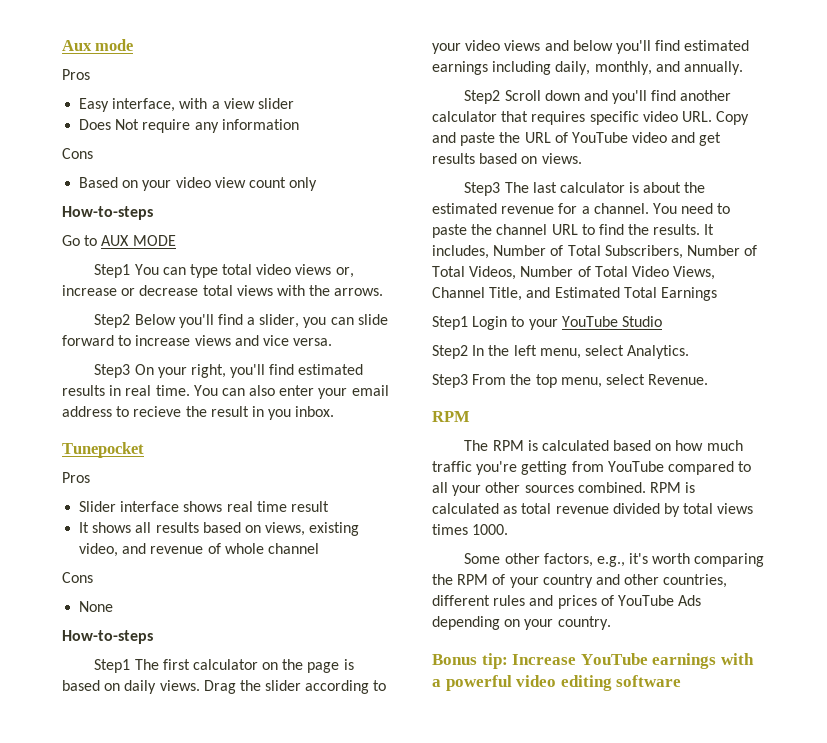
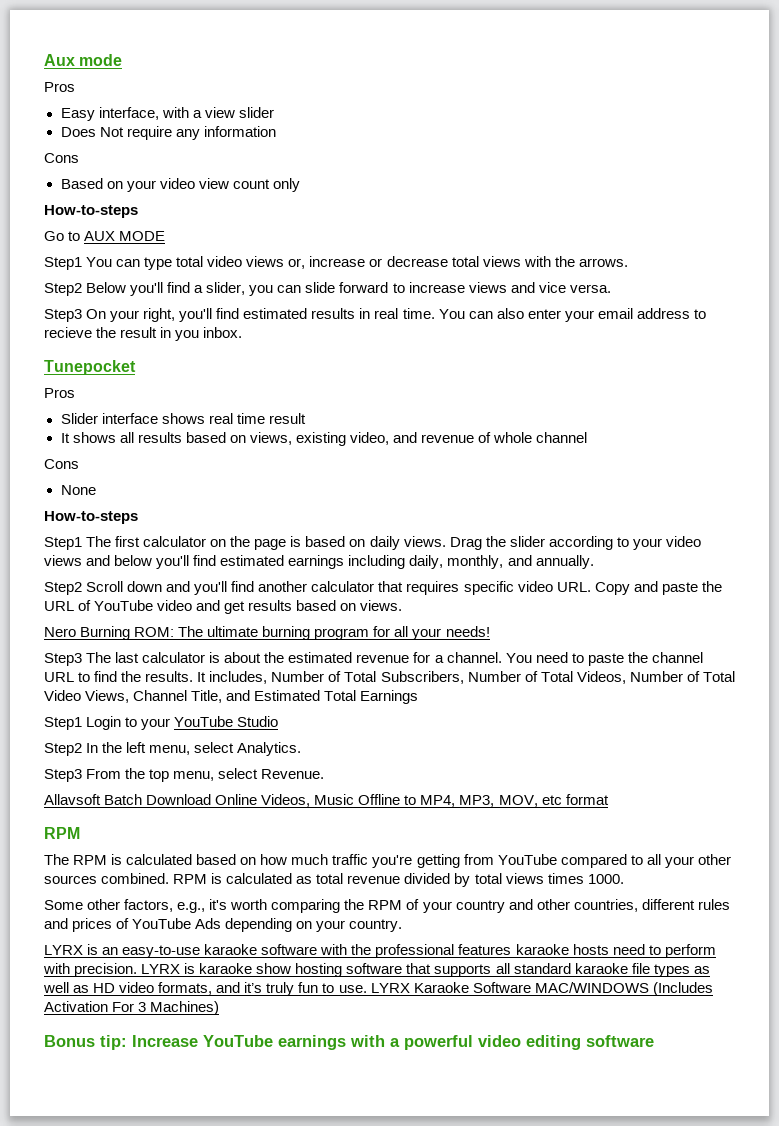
(582, 158) none -> [44,626,490,640] // Nero Burning ROM: The ultimate burning program for all your needs!
(709, 379) none -> [44,794,609,807] // Allavsoft Batch Download Online Videos, Music Offline to MP4, MP3, MOV, etc format
(611, 623) none -> [44,944,716,958] [43,963,710,977] [43,982,713,996] [44,1001,220,1015] // LYRX is an easy-to-use karaoke software with the professional features karaoke hosts need to perform with precision. LYRX is karaoke show hosting software that supports all standard karaoke file types as well as HD video formats, and it’s truly fun to use. LYRX Karaoke Software MAC/WINDOWS (Includes Activation For 3 Machines)

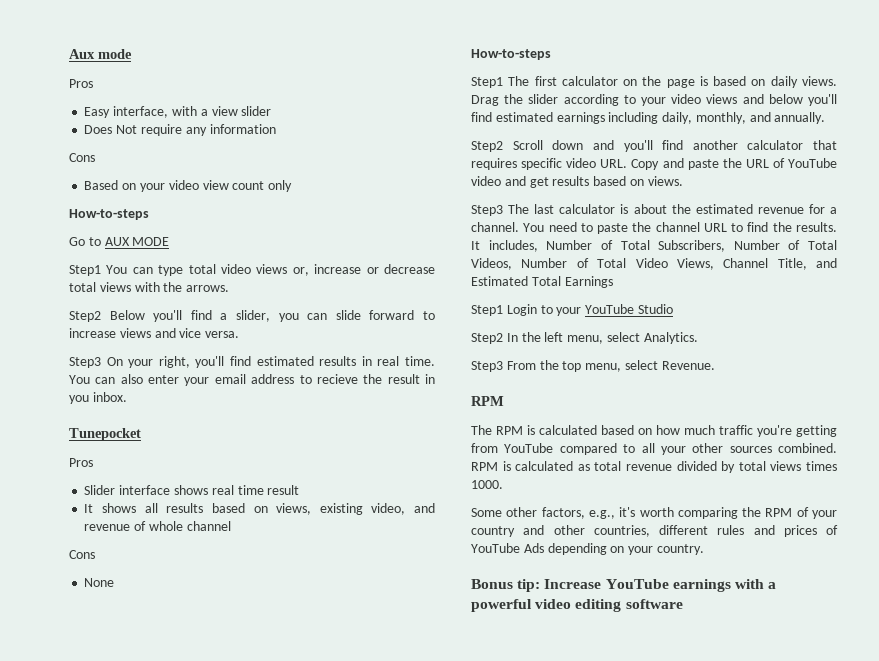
[44,626,490,640] // Nero Burning ROM: The ultimate burning program for all your needs! -> (683, 181) none
[44,794,609,807] // Allavsoft Batch Download Online Videos, Music Offline to MP4, MP3, MOV, etc format -> (715, 365) none
[44,944,716,958] [43,963,710,977] [43,982,713,996] [44,1001,220,1015] // LYRX is an easy-to-use karaoke software with the professional features karaoke hosts need to perform with precision. LYRX is karaoke show hosting software that supports all standard karaoke file types as well as HD video formats, and it’s truly fun to use. LYRX Karaoke Software MAC/WINDOWS (Includes Activation For 3 Machines) -> (704, 549) none

